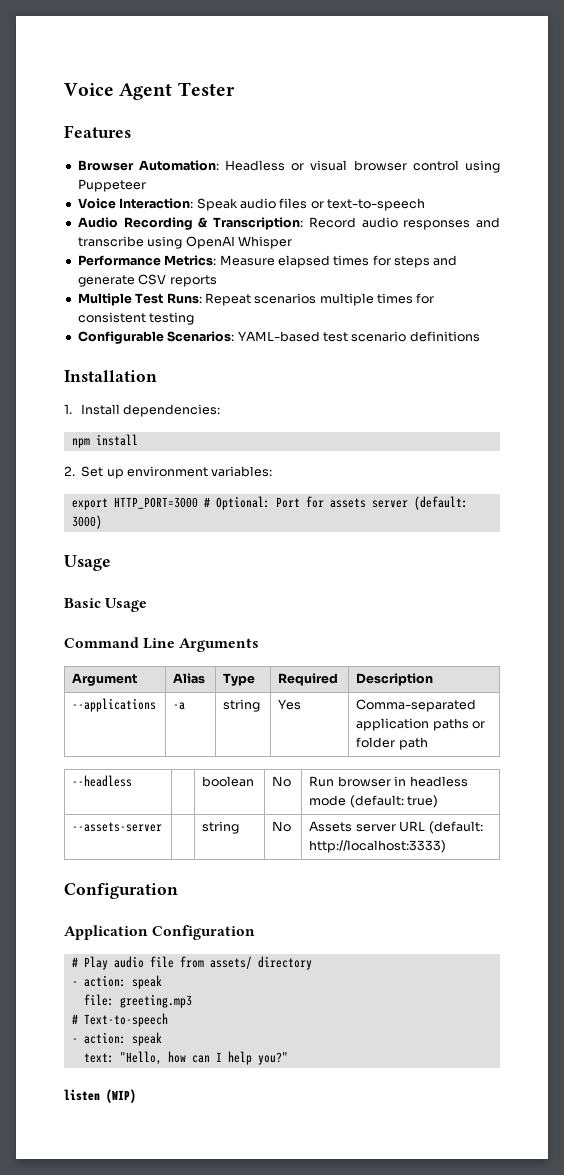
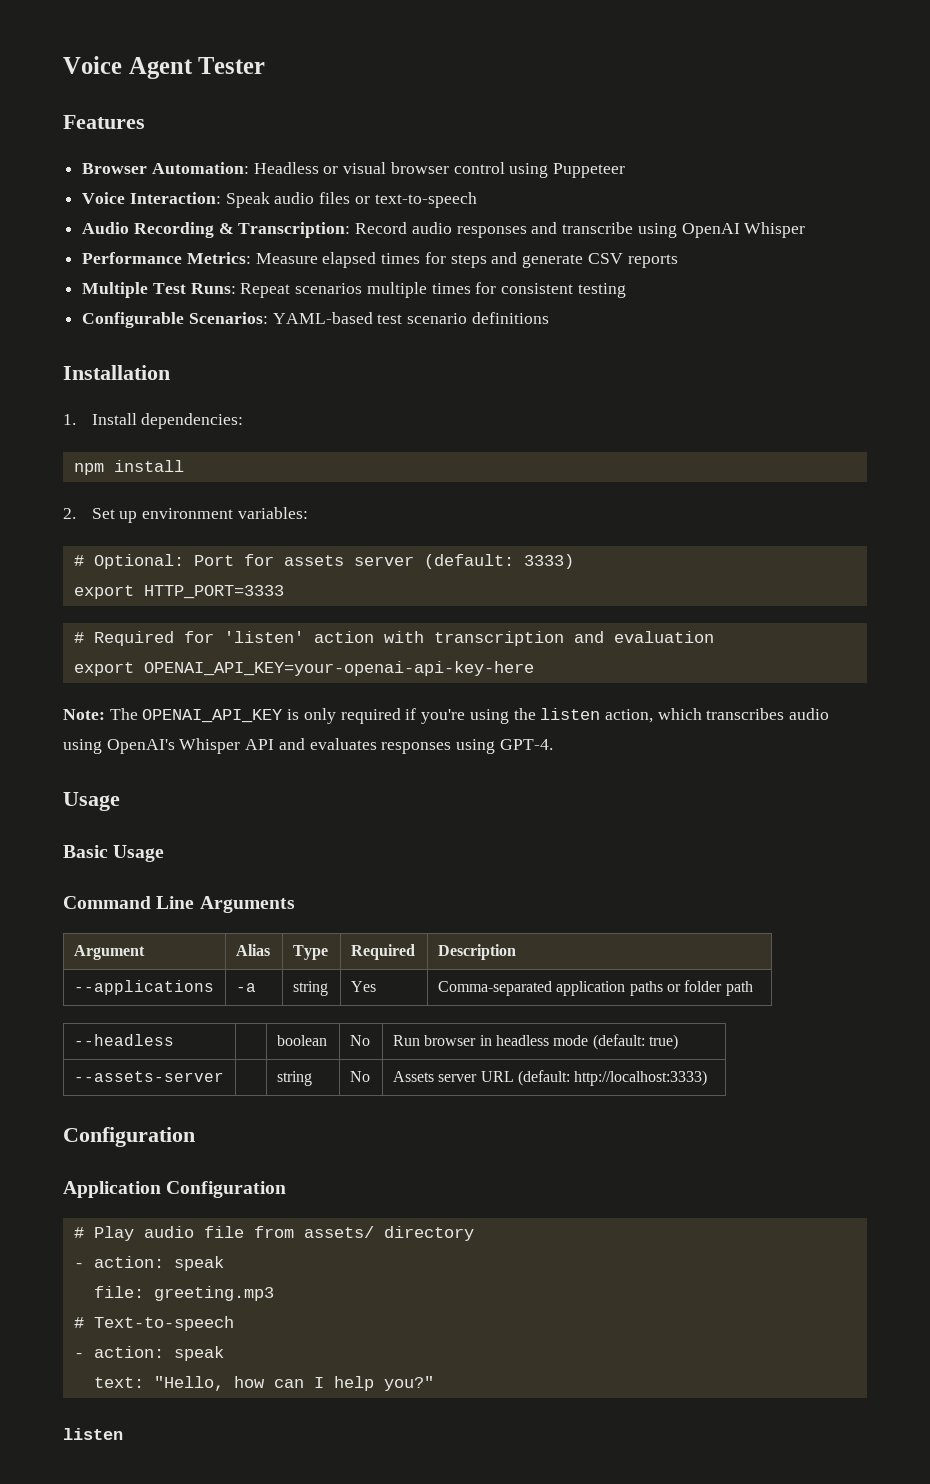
[71,497,198,510] export HTTP_PORT=3000 -> (308, 513) none
[71,515,102,529] 3000) -> [523,554,574,569] [73,585,284,599] [73,631,714,646] [73,661,534,676] [63,708,830,724] [63,738,553,754] 3333) // export HTTP_PORT=3333 // # Required for 'listen' action with transcription and evaluation // export OPENAI_API_KEY=your-openai-api-key-here // Note: The OPENAI_API_KEY is only required if you're using the listen action, which transcribes audio using OpenAI's Whisper API and evaluates responses using GPT-4.
[106,1089,136,1103] (WIP) -> (123, 1434) none

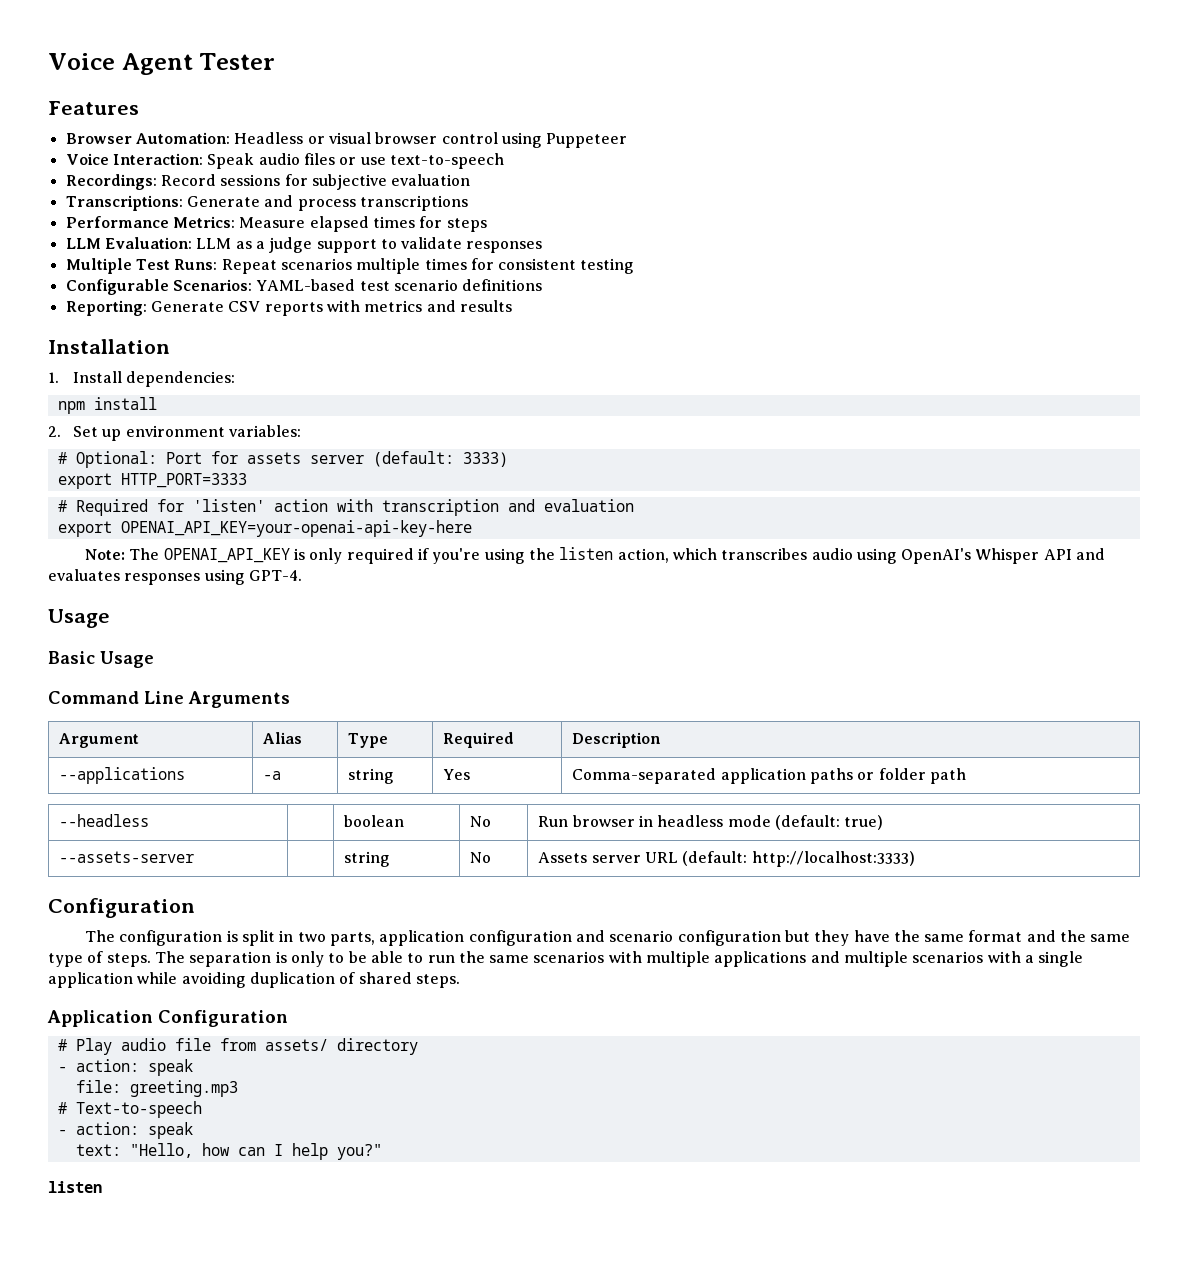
(370, 200) none -> [360,157,386,165] use
[82,222,806,238] Audio Recording & Transcription: Record audio responses and transcribe using OpenAI Whisper -> [65,174,471,190] [65,195,468,211] Recordings: Record sessions for subjective evaluation // Transcriptions: Generate and process transcriptions
[491,252,678,268] and generate CSV reports -> [65,237,543,253] // LLM Evaluation: LLM as a judge support to validate responses
(549, 318) none -> [65,300,512,316] // Reporting: Generate CSV reports with metrics and results
(195, 1137) none -> [85,930,1131,946] [48,951,1084,967] [48,972,460,988] // The configuration is split in two parts, application configuration and scenario configuration but they have the same format and the same type of steps. The separation is only to be able to run the same scenarios with multiple applications and multiple scenarios with a single application while avoiding duplication of shared steps.

